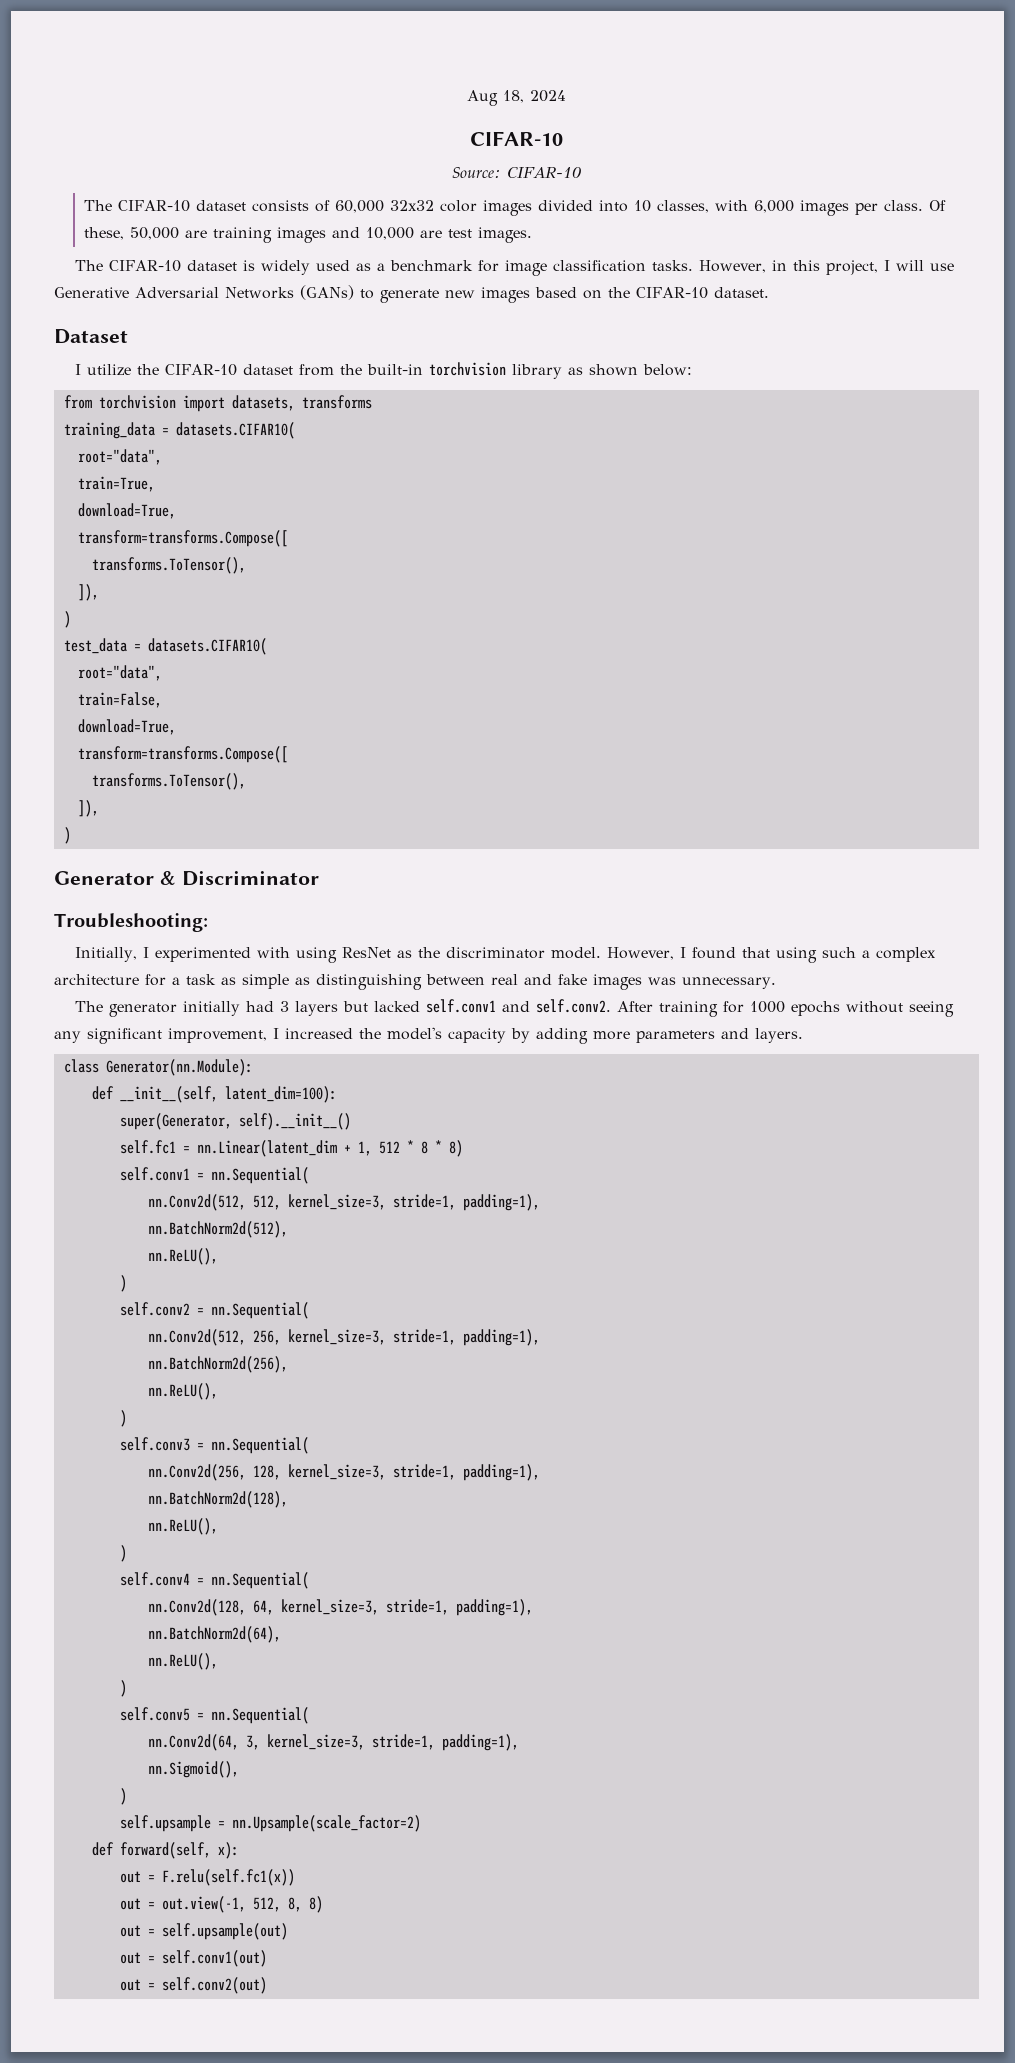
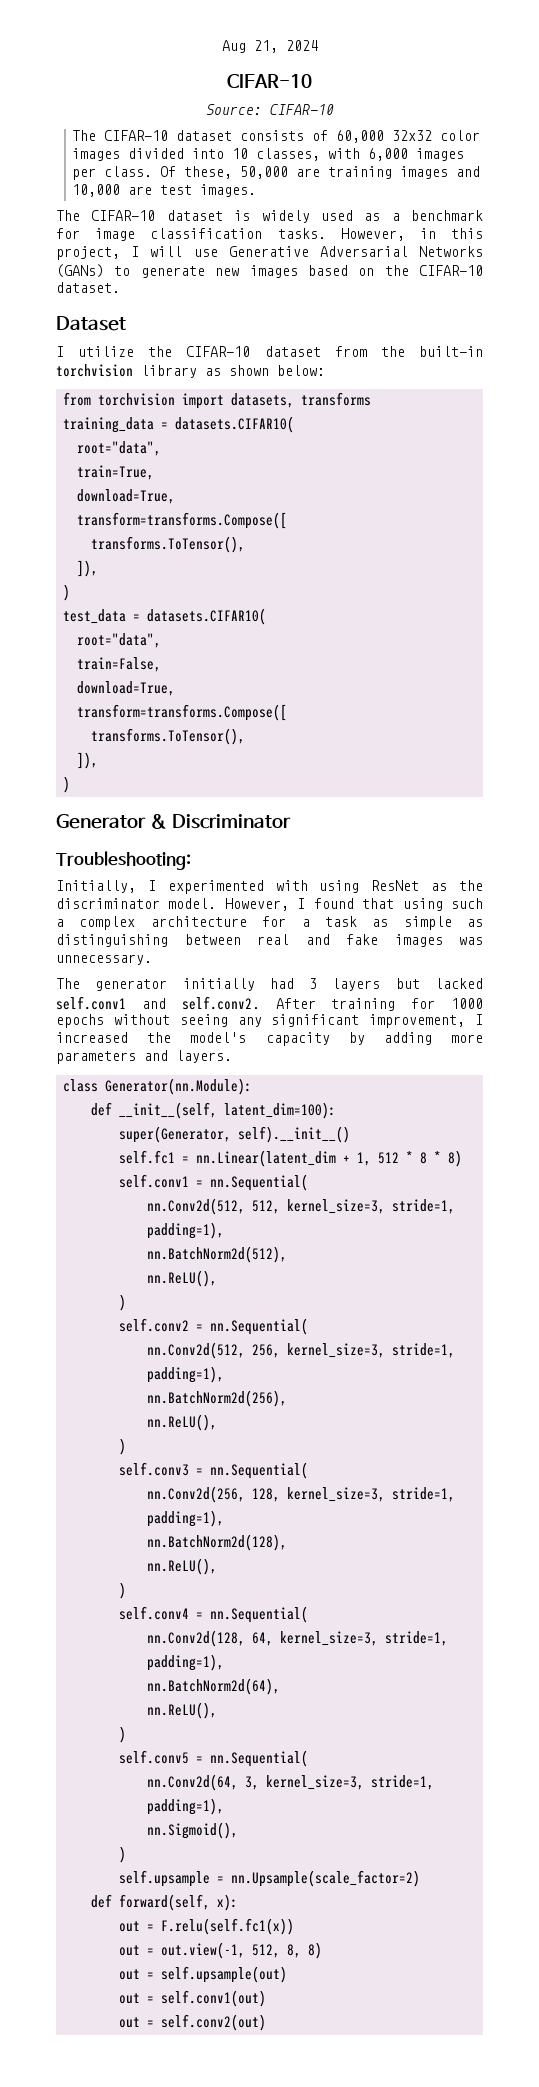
[503,90,524,103] 18, -> [253,40,278,53] 21,

